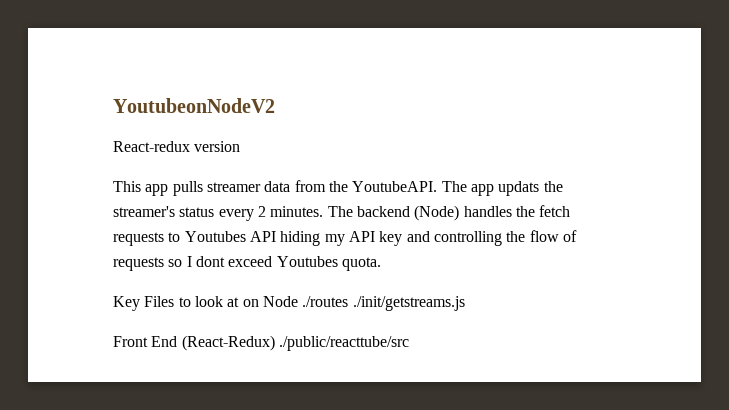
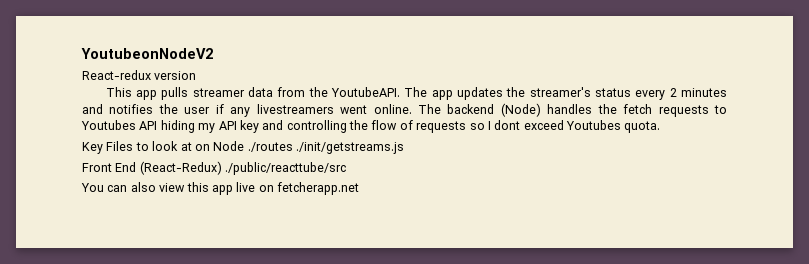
[498,181,540,196] updats -> [457,87,504,100] updates
[270,206,324,217] minutes. -> [681,88,727,97] [82,104,412,117] minutes and notifies the user if any livestreamers went online.
(409, 343) none -> [81,182,359,195] // You can also view this app live on fetcherapp.net

